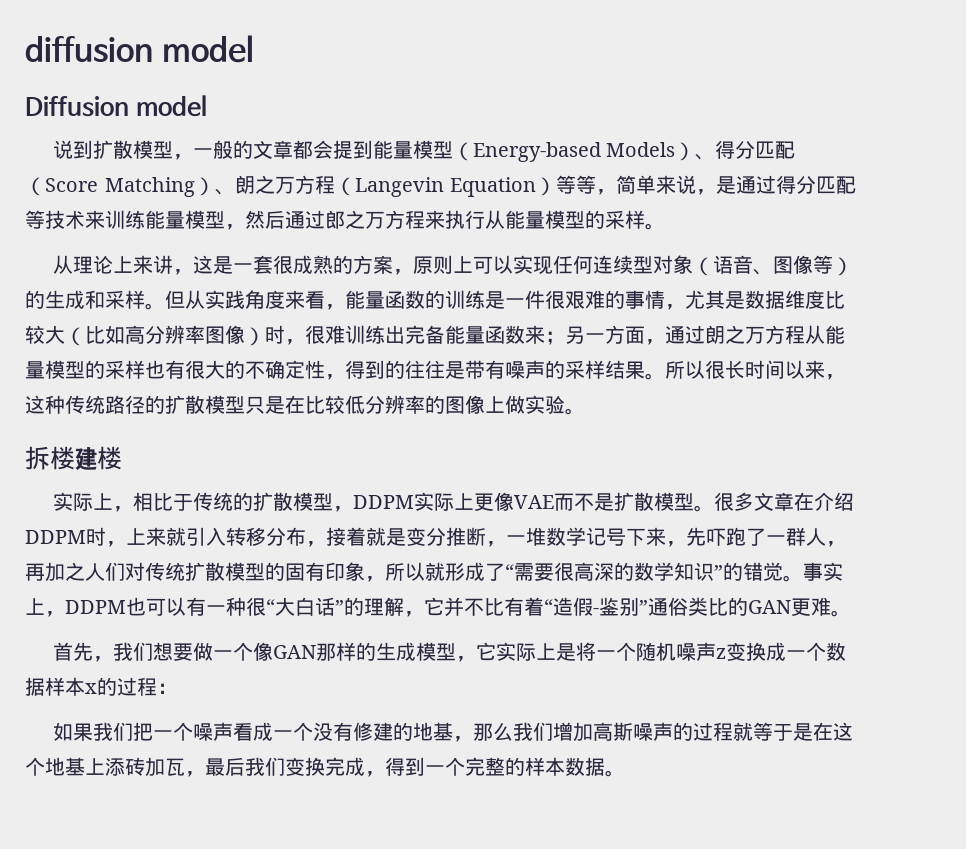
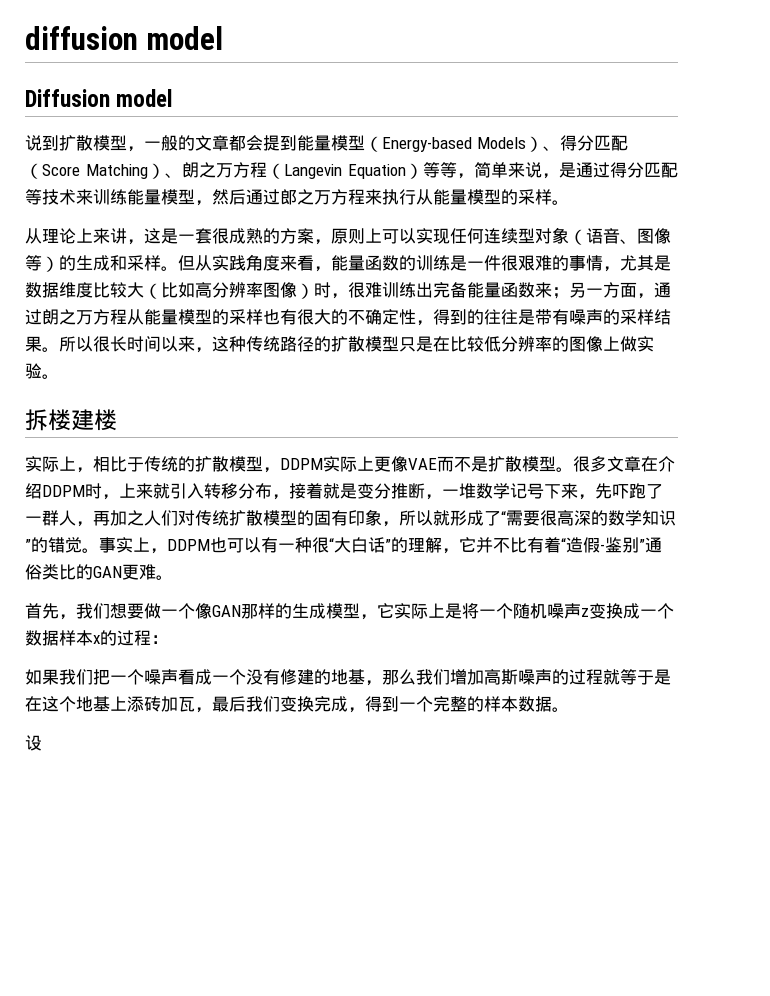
(625, 773) none -> [25,735,42,751] // 设

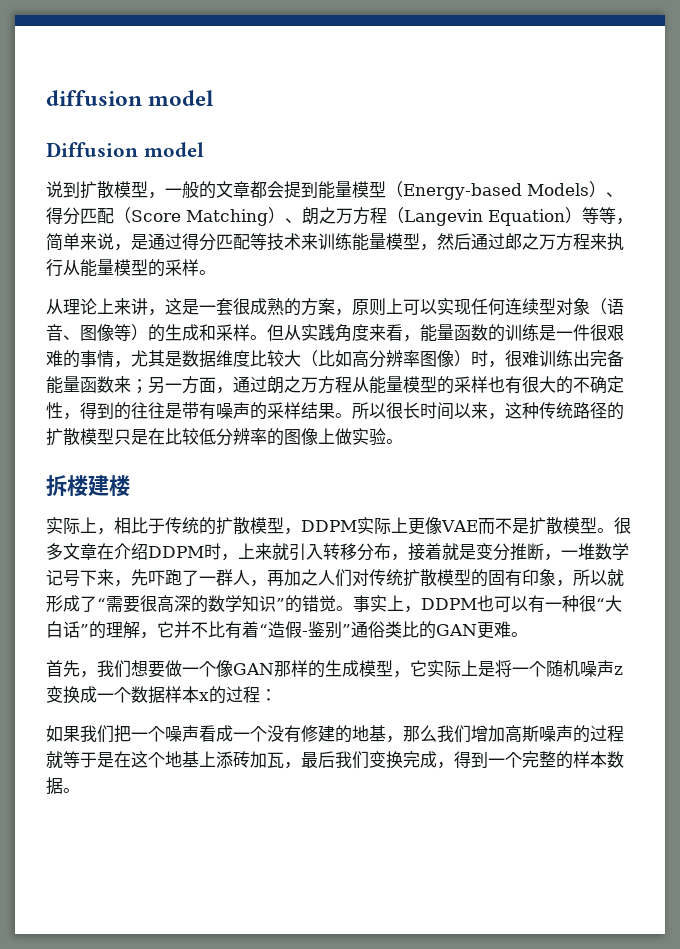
[25,735,42,751] // 设 -> (80, 790) none

